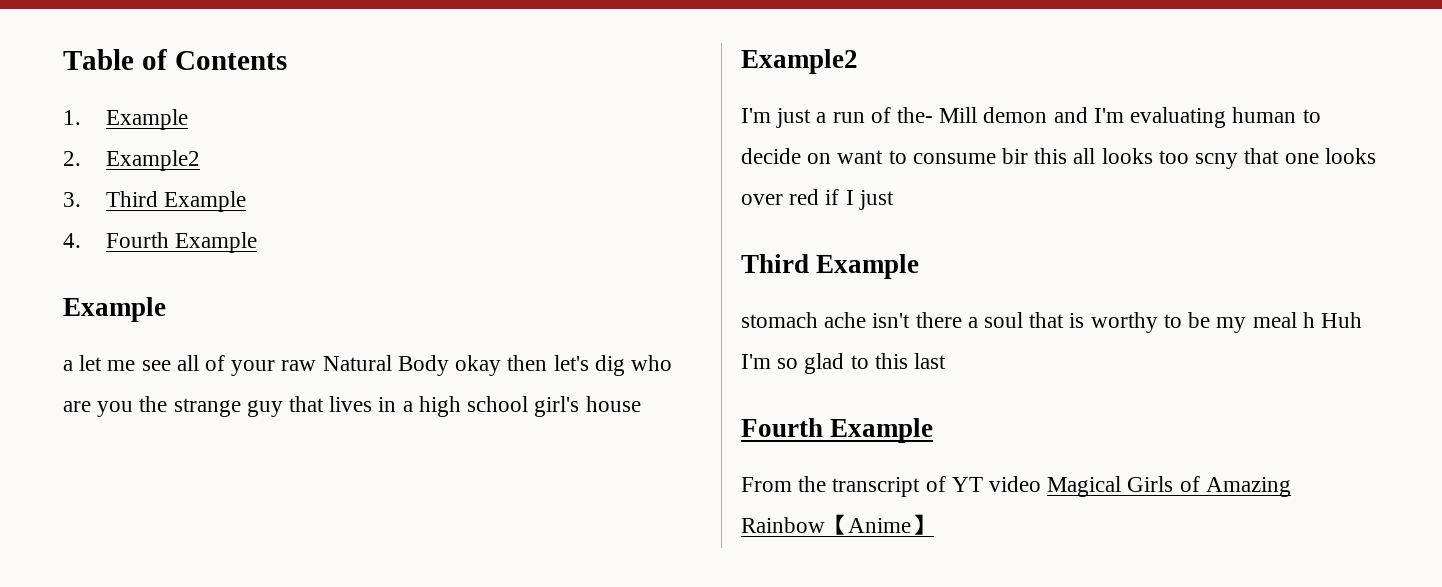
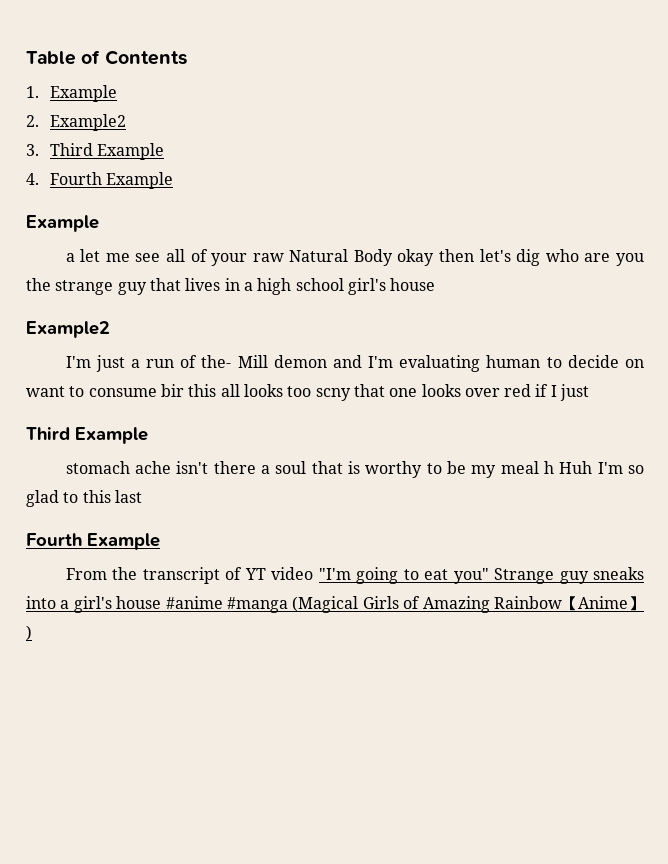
[1047,476,1122,497] Magical -> [318,567,644,584] [26,596,359,613] "I'm going to eat you" Strange guy sneaks into a girl's house #anime #manga (Magical
(934, 524) none -> [26,625,32,641] )

